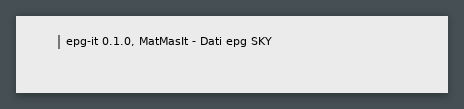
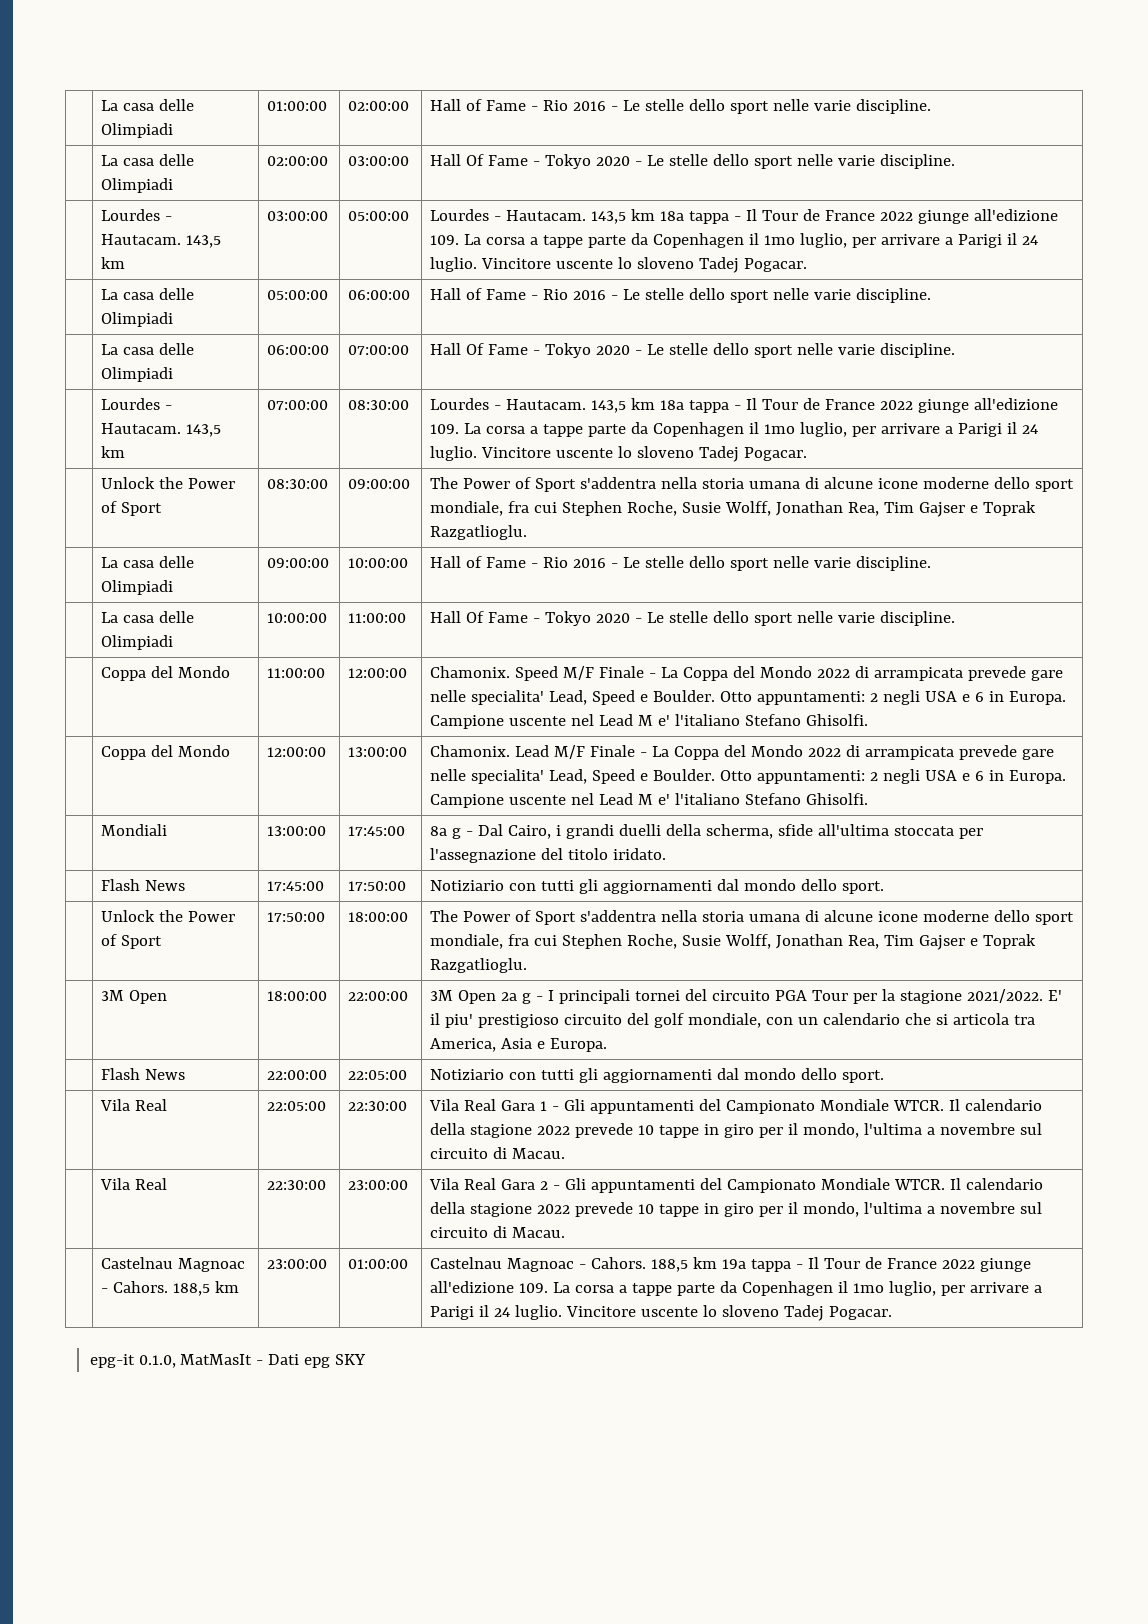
(65, 42) none -> [101,99,195,111] [101,123,174,138] [267,101,328,111] [348,101,410,111] [430,99,932,114] [101,154,195,166] [101,178,174,193] [267,156,329,166] [348,156,410,166] [430,154,956,169] [101,209,173,221] [101,234,222,248] [101,257,126,269] [267,211,329,221] [348,211,410,221] [430,209,1059,224] [430,233,1039,248] [430,257,808,273] [101,288,195,300] [101,312,174,327] [267,290,329,300] [348,290,411,300] [430,288,932,303] [101,343,195,355] [101,367,174,382] [267,345,330,355] [348,345,410,355] [430,343,956,358] [101,398,173,410] [101,423,222,437] [101,446,126,458] [267,400,329,410] [348,400,410,410] [430,398,1059,413] [430,422,1039,437] [430,446,808,462] [101,477,236,489] [101,501,163,516] [267,479,329,489] [348,479,411,489] [430,477,1075,492] [430,501,1037,517] [430,525,528,540] [101,556,195,568] [101,580,174,595] [267,558,330,568] [348,558,409,568] [430,556,932,571] [101,611,195,623] [101,635,174,650] [267,613,328,623] [348,613,407,623] [430,611,956,626] [101,666,231,681] [267,668,326,678] [348,668,408,678] [430,666,1064,681] [430,690,1067,705] [430,714,869,729] [101,745,231,760] [267,747,327,757] [348,747,408,757] [430,745,1055,760] [430,769,1067,784] [430,793,869,808] [101,824,168,836] [267,826,327,836] [348,826,406,836] [430,824,984,839] [430,848,667,863] [101,879,186,891] [267,881,325,891] [348,881,407,891] [430,879,885,894] [101,910,236,922] [101,934,163,949] [267,912,326,922] [348,912,409,922] [430,910,1075,925] [430,934,1037,950] [430,958,528,973] [101,990,168,1004] [267,991,328,1001] [348,991,409,1001] [430,989,1063,1004] [430,1013,1036,1028] [430,1038,608,1052] [101,1068,186,1080] [267,1070,328,1080] [348,1070,408,1080] [430,1068,885,1083] [100,1099,168,1111] [267,1101,327,1111] [348,1101,408,1111] [429,1099,1043,1114] [430,1123,1043,1138] [430,1147,566,1159] [100,1178,168,1190] [267,1180,327,1190] [348,1180,409,1190] [429,1178,1044,1193] [430,1202,1043,1217] [430,1226,566,1238] [101,1257,246,1272] [101,1281,240,1296] [267,1259,328,1269] [348,1259,409,1269] [430,1257,1032,1272] [430,1281,1043,1296] [430,1305,893,1321] | La casa delle Olimpiadi | 01:00:00 | 02:00:00 | Hall of Fame - Rio 2016 - Le stelle dello sport nelle varie discipline. // | La casa delle Olimpiadi | 02:00:00 | 03:00:00 | Hall Of Fame - Tokyo 2020 - Le stelle dello sport nelle varie discipline. // | Lourdes - Hautacam. 143,5 km | 03:00:00 | 05:00:00 | Lourdes - Hautacam. 143,5 km 18a tappa - Il Tour de France 2022 giunge all'edizione 109. La corsa a tappe parte da Copenhagen il 1mo luglio, per arrivare a Parigi il 24 luglio. Vincitore uscente lo sloveno Tadej Pogacar. // | La casa delle Olimpiadi | 05:00:00 | 06:00:00 | Hall of Fame - Rio 2016 - Le stelle dello sport nelle varie discipline. // | La casa delle Olimpiadi | 06:00:00 | 07:00:00 | Hall Of Fame - Tokyo 2020 - Le stelle dello sport nelle varie discipline. // | Lourdes - Hautacam. 143,5 km | 07:00:00 | 08:30:00 | Lourdes - Hautacam. 143,5 km 18a tappa - Il Tour de France 2022 giunge all'edizione 109. La corsa a tappe parte da Copenhagen il 1mo luglio, per arrivare a Parigi il 24 luglio. Vincitore uscente lo sloveno Tadej Pogacar. // | Unlock the Power of Sport | 08:30:00 | 09:00:00 | The Power of Sport s'addentra nella storia umana di alcune icone moderne dello sport mondiale, fra cui Stephen Roche, Susie Wolff, Jonathan Rea, Tim Gajser e Toprak Razgatlioglu. // | La casa delle Olimpiadi | 09:00:00 | 10:00:00 | Hall of Fame - Rio 2016 - Le stelle dello sport nelle varie discipline. // | La casa delle Olimpiadi | 10:00:00 | 11:00:00 | Hall Of Fame - Tokyo 2020 - Le stelle dello sport nelle varie discipline. // | Coppa del Mondo | 11:00:00 | 12:00:00 | Chamonix. Speed M/F Finale - La Coppa del Mondo 2022 di arrampicata prevede gare nelle specialita' Lead, Speed e Boulder. Otto appuntamenti: 2 negli USA e 6 in Europa. Campione uscente nel Lead M e' l'italiano Stefano Ghisolfi. // | Coppa del Mondo | 12:00:00 | 13:00:00 | Chamonix. Lead M/F Finale - La Coppa del Mondo 2022 di arrampicata prevede gare nelle specialita' Lead, Speed e Boulder. Otto appuntamenti: 2 negli USA e 6 in Europa. Campione uscente nel Lead M e' l'italiano Stefano Ghisolfi. // | Mondiali | 13:00:00 | 17:45:00 | 8a g - Dal Cairo, i grandi duelli della scherma, sfide all'ultima stoccata per l'assegnazione del titolo iridato. // | Flash News | 17:45:00 | 17:50:00 | Notiziario con tutti gli aggiornamenti dal mondo dello sport. // | Unlock the Power of Sport | 17:50:00 | 18:00:00 | The Power of Sport s'addentra nella storia umana di alcune icone moderne dello sport mondiale, fra cui Stephen Roche, Susie Wolff, Jonathan Rea, Tim Gajser e Toprak Razgatlioglu. // | 3M Open | 18:00:00 | 22:00:00 | 3M Open 2a g - I principali tornei del circuito PGA Tour per la stagione 2021/2022. E' il piu' prestigioso circuito del golf mondiale, con un calendario che si articola tra America, Asia e Europa. // | Flash News | 22:00:00 | 22:05:00 | Notiziario con tutti gli aggiornamenti dal mondo dello sport. // | Vila Real | 22:05:00 | 22:30:00 | Vila Real Gara 1 - Gli appuntamenti del Campionato Mondiale WTCR. Il calendario della stagione 2022 prevede 10 tappe in giro per il mondo, l'ultima a novembre sul circuito di Macau. // | Vila Real | 22:30:00 | 23:00:00 | Vila Real Gara 2 - Gli appuntamenti del Campionato Mondiale WTCR. Il calendario della stagione 2022 prevede 10 tappe in giro per il mondo, l'ultima a novembre sul circuito di Macau. // | Castelnau Magnoac - Cahors. 188,5 km | 23:00:00 | 01:00:00 | Castelnau Magnoac - Cahors. 188,5 km 19a tappa - Il Tour de France 2022 giunge all'edizione 109. La corsa a tappe parte da Copenhagen il 1mo luglio, per arrivare a Parigi il 24 luglio. Vincitore uscente lo sloveno Tadej Pogacar. //

